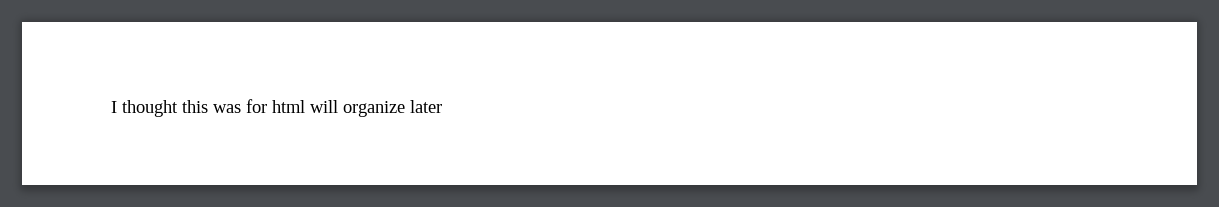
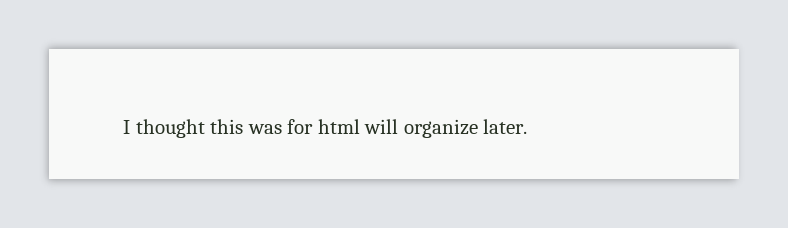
[410,100,442,113] later -> [483,119,528,134] later.

